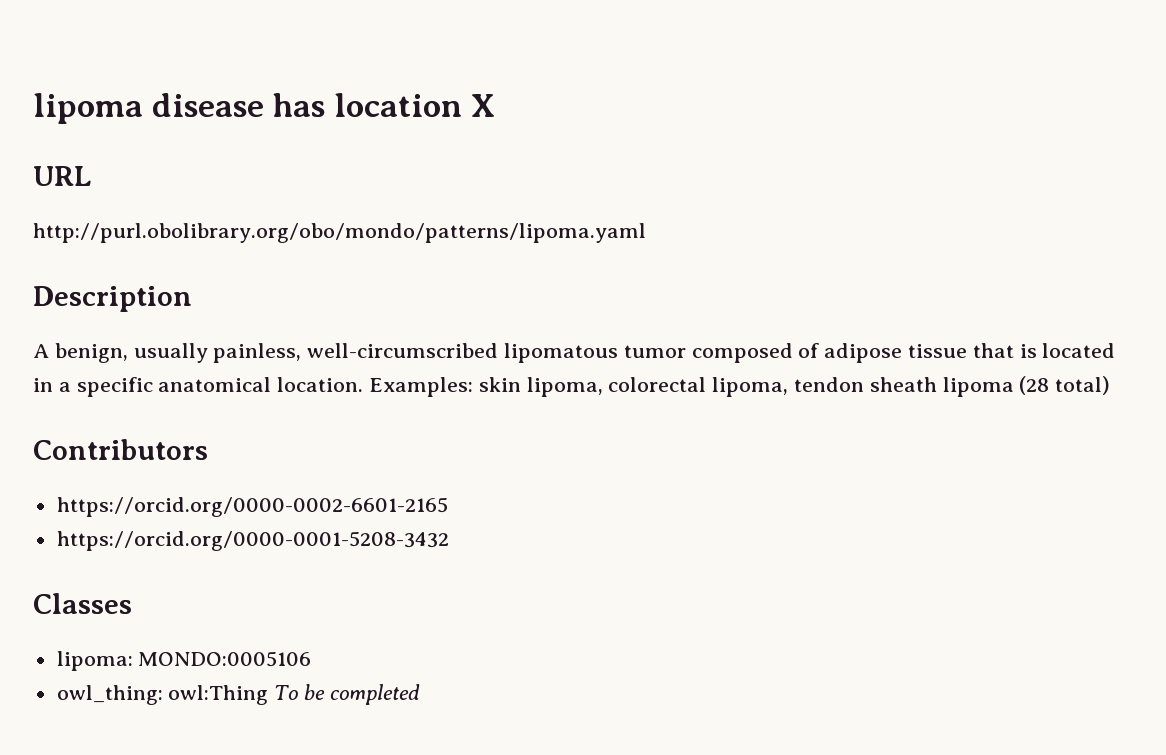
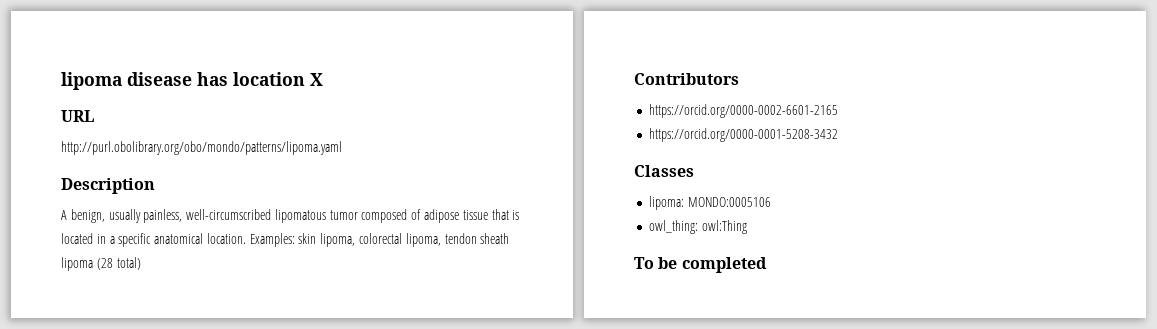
(269, 695) none -> (748, 227) //

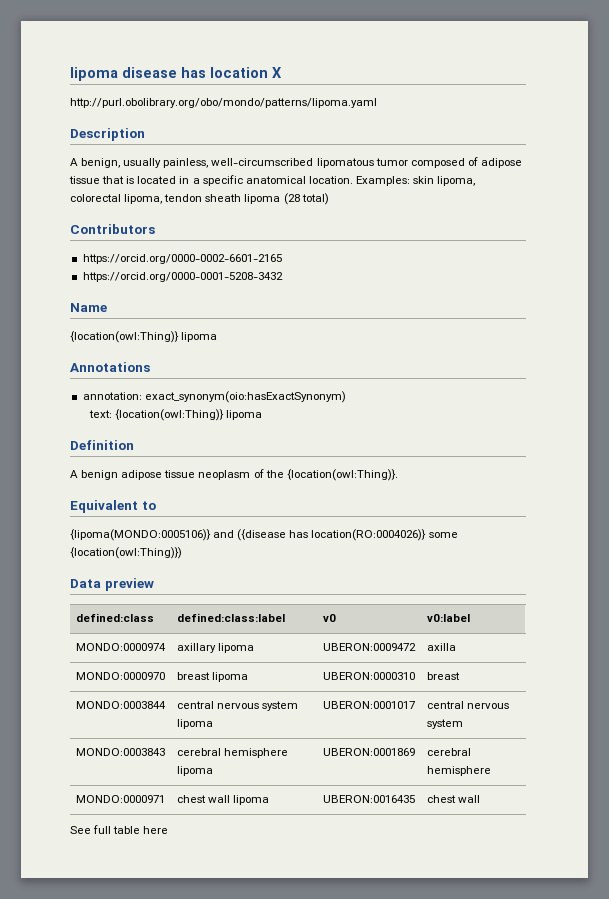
[61,110,94,122] // URL -> (282, 72) none
[634,165,694,177] [649,196,772,210] [649,220,748,234] [634,257,767,273] Classes // lipoma: MONDO:0005106 // owl_thing: owl:Thing // To be completed -> [70,303,107,312] [70,331,218,343] [70,362,150,372] [82,391,346,403] [88,409,262,421] [70,440,134,450] [70,469,398,481] [70,500,156,513] [70,529,458,541] [70,547,182,559] [70,578,154,591] [75,613,154,622] [176,613,285,622] [322,614,336,622] [426,614,470,622] [75,643,166,651] [176,643,254,653] [322,643,416,651] [426,643,456,651] [75,672,165,680] [176,672,248,682] [322,672,415,680] [426,672,460,680] [75,701,166,709] [176,701,298,711] [176,719,213,729] [322,701,415,709] [426,701,509,709] [426,719,463,729] [75,748,165,756] [176,748,288,758] [176,766,213,776] [322,748,415,756] [426,748,471,756] [426,766,491,776] [75,795,165,803] [176,795,269,805] [322,795,415,803] [426,795,480,803] [70,825,169,834] Name // {location(owl:Thing)} lipoma // Annotations // annotation: exact_synonym(oio:hasExactSynonym) // text: {location(owl:Thing)} lipoma // Definition // A benign adipose tissue neoplasm of the {location(owl:Thing)}. // Equivalent to // {lipoma(MONDO:0005106)} and ({disease has location(RO:0004026)} some {location(owl:Thing)}) // Data preview // defined:class | defined:class:label | v0 | v0:label // MONDO:0000974 | axillary lipoma | UBERON:0009472 | axilla // MONDO:0000970 | breast lipoma | UBERON:0000310 | breast // MONDO:0003844 | central nervous system lipoma | UBERON:0001017 | central nervous system // MONDO:0003843 | cerebral hemisphere lipoma | UBERON:0001869 | cerebral hemisphere // MONDO:0000971 | chest wall lipoma | UBERON:0016435 | chest wall // See full table here

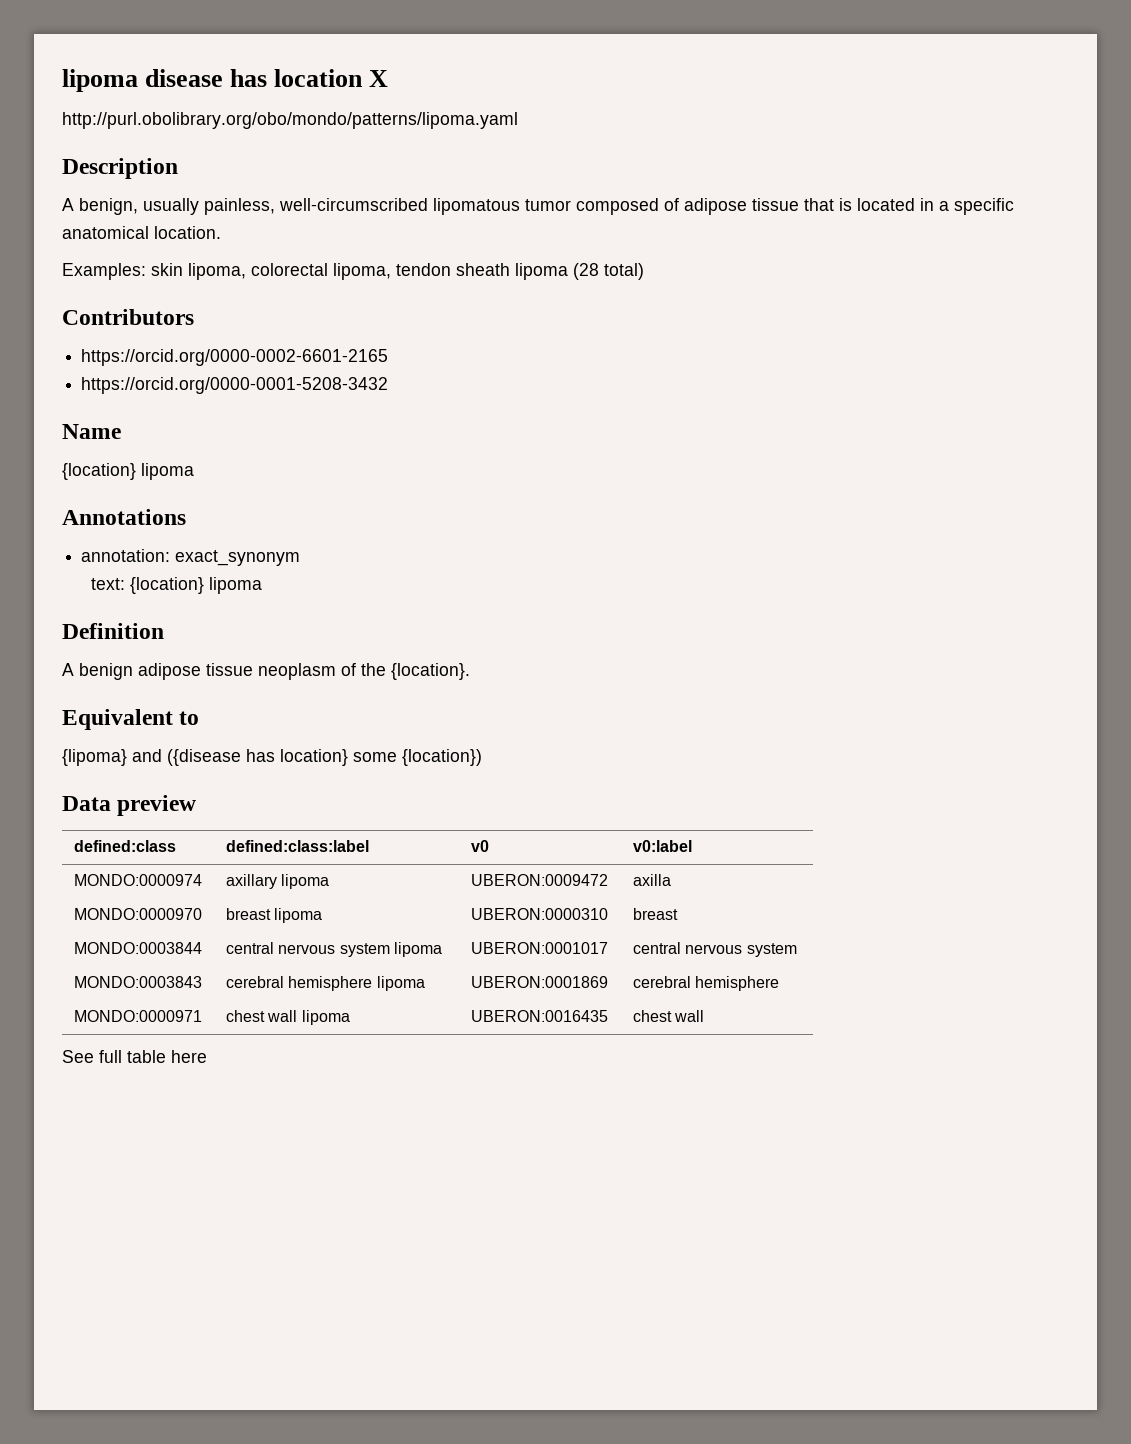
(353, 180) none -> (221, 232) //
[70,331,179,343] {location(owl:Thing)} -> [62,463,136,480] {location}
[144,391,346,403] exact_synonym(oio:hasExactSynonym) -> [175,550,301,566] exact_synonym
[114,409,224,421] {location(owl:Thing)} -> [129,577,204,594] {location}
[286,469,398,481] {location(owl:Thing)}. -> [391,663,470,680] {location}.
[70,529,211,541] {lipoma(MONDO:0005106)} -> [62,749,127,766] {lipoma}
[311,529,458,541] [70,547,182,559] location(RO:0004026)} some {location(owl:Thing)}) -> [280,749,482,766] location} some {location})

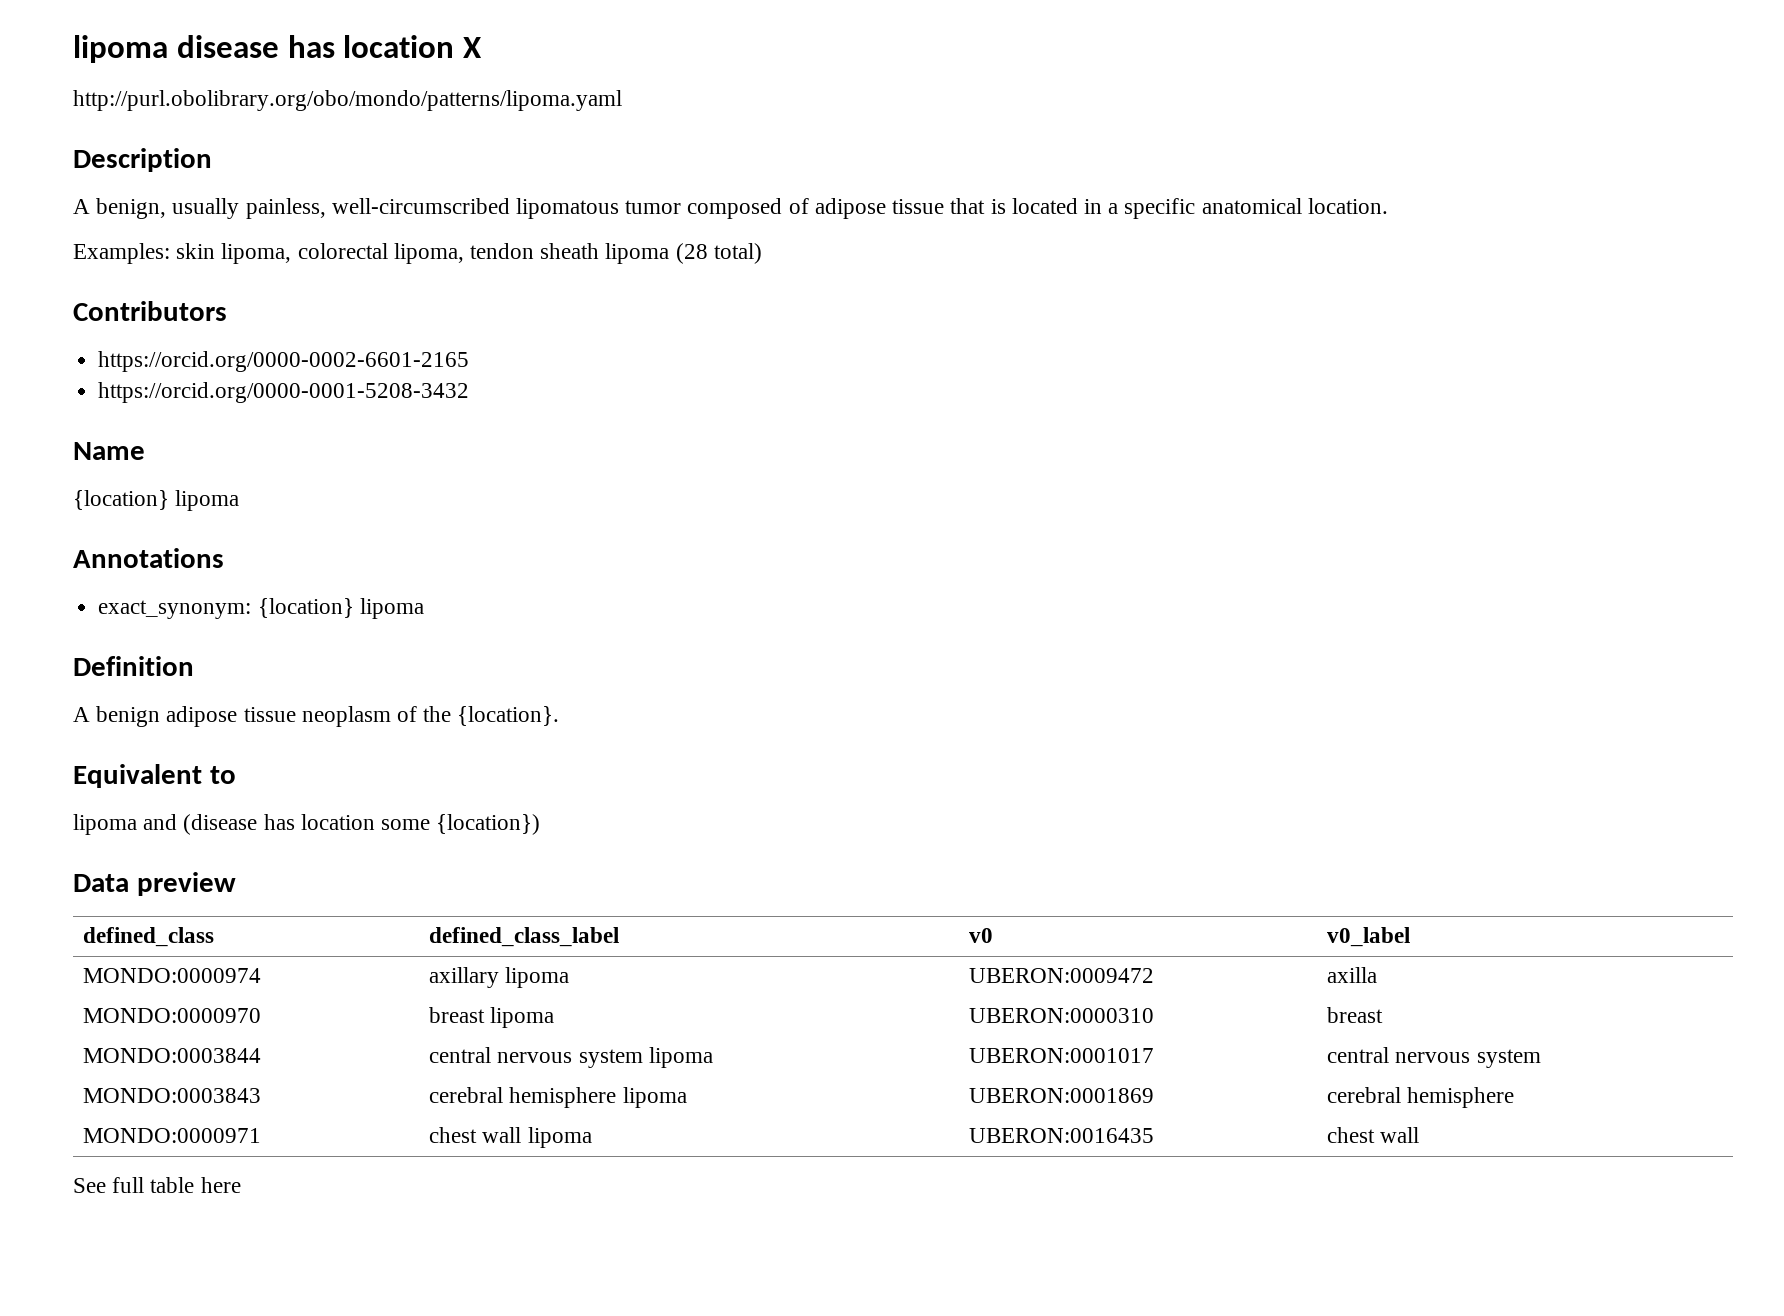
[81,549,301,566] [90,578,125,590] annotation: exact_synonym // text: -> [98,600,252,619] exact_synonym:
[62,749,348,766] {lipoma} and ({disease has location} -> [73,814,375,835] lipoma and (disease has location
[73,840,176,852] [225,840,369,852] defined:class | defined:class:label -> [83,927,215,947] [429,927,620,947] defined_class | defined_class_label
[632,840,692,852] v0:label -> [1327,927,1411,947] v0_label

